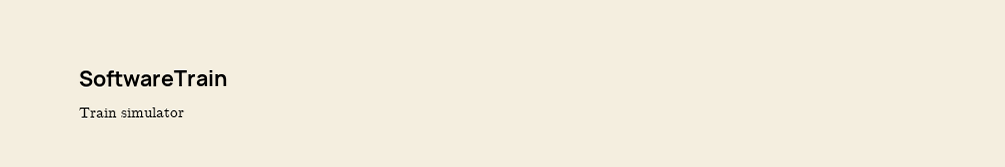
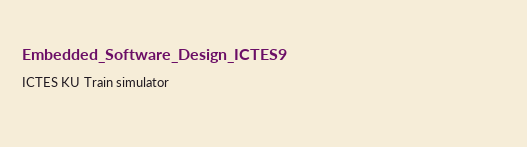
[78,70,228,87] SoftwareTrain // -> [22,49,287,63] [22,77,81,87] Embedded_Software_Design_ICTES9 // ICTES KU

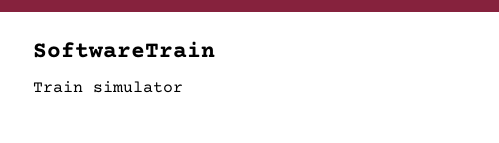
[22,49,287,63] [22,77,81,87] Embedded_Software_Design_ICTES9 // ICTES KU -> [33,41,215,58] SoftwareTrain //

